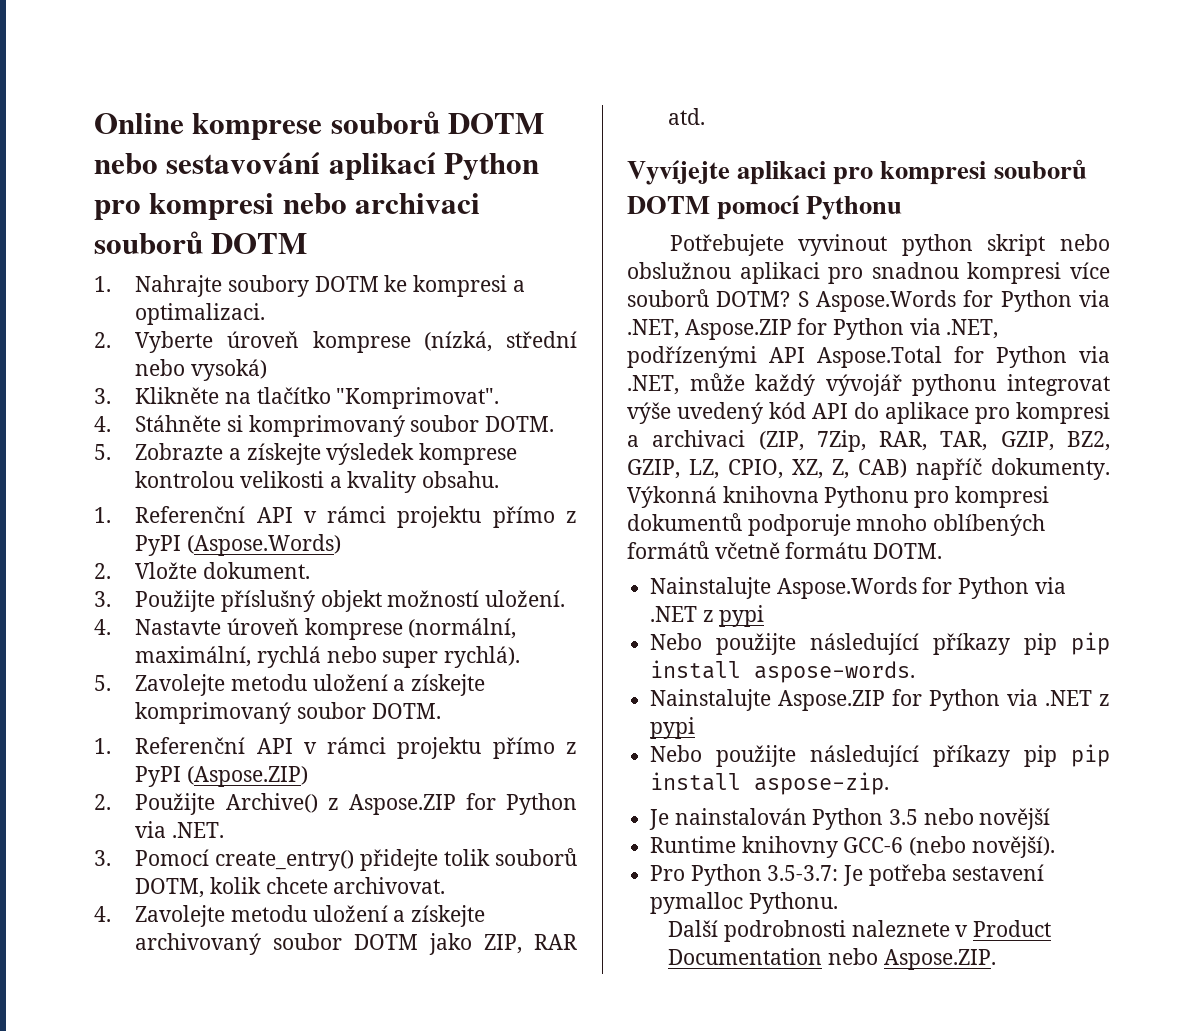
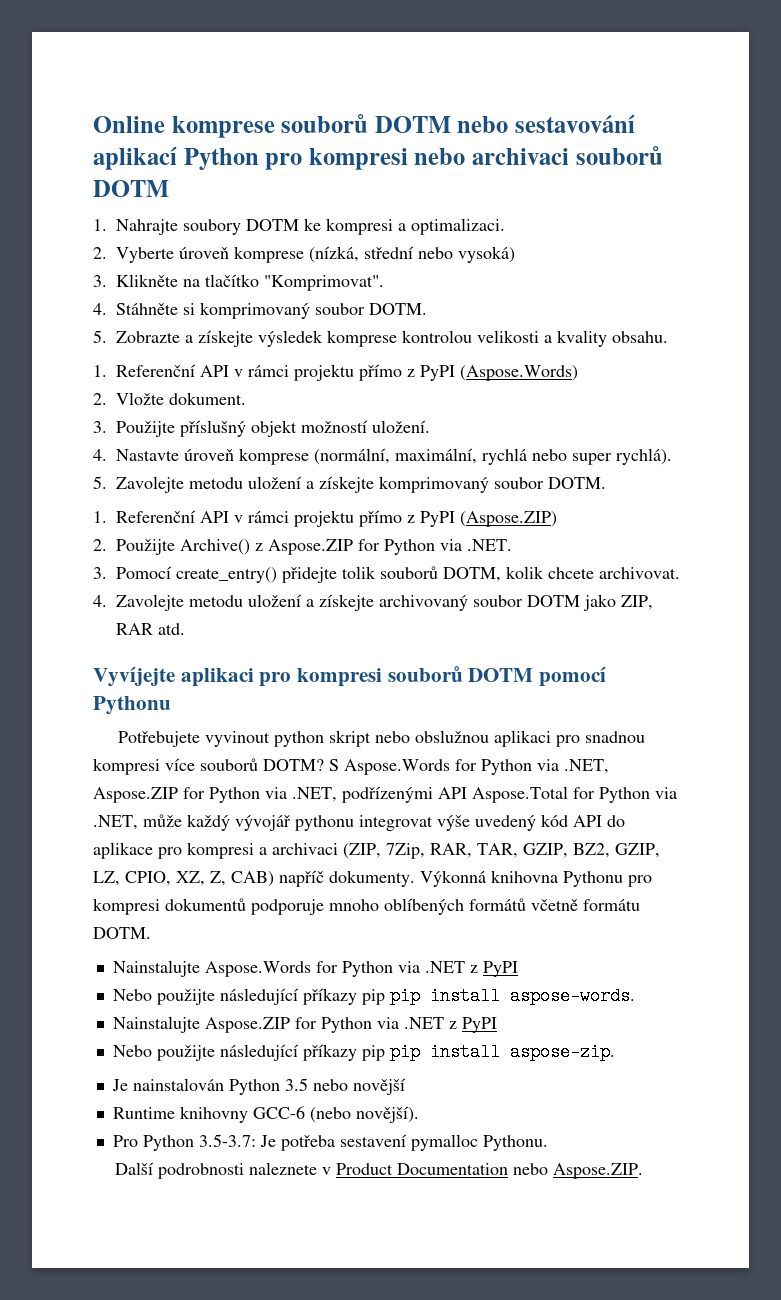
[719,605,765,627] pypi -> [482,961,518,977] PyPI
[650,717,696,739] pypi -> [461,1017,497,1033] PyPI

